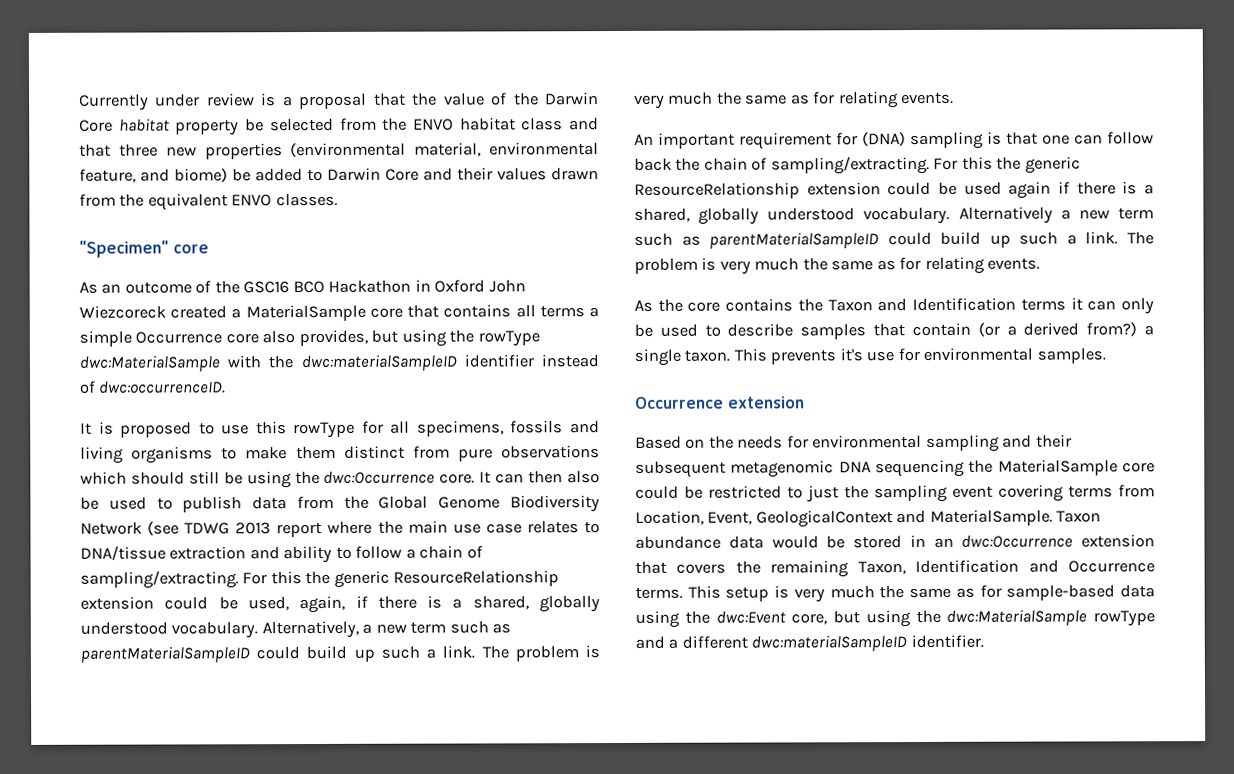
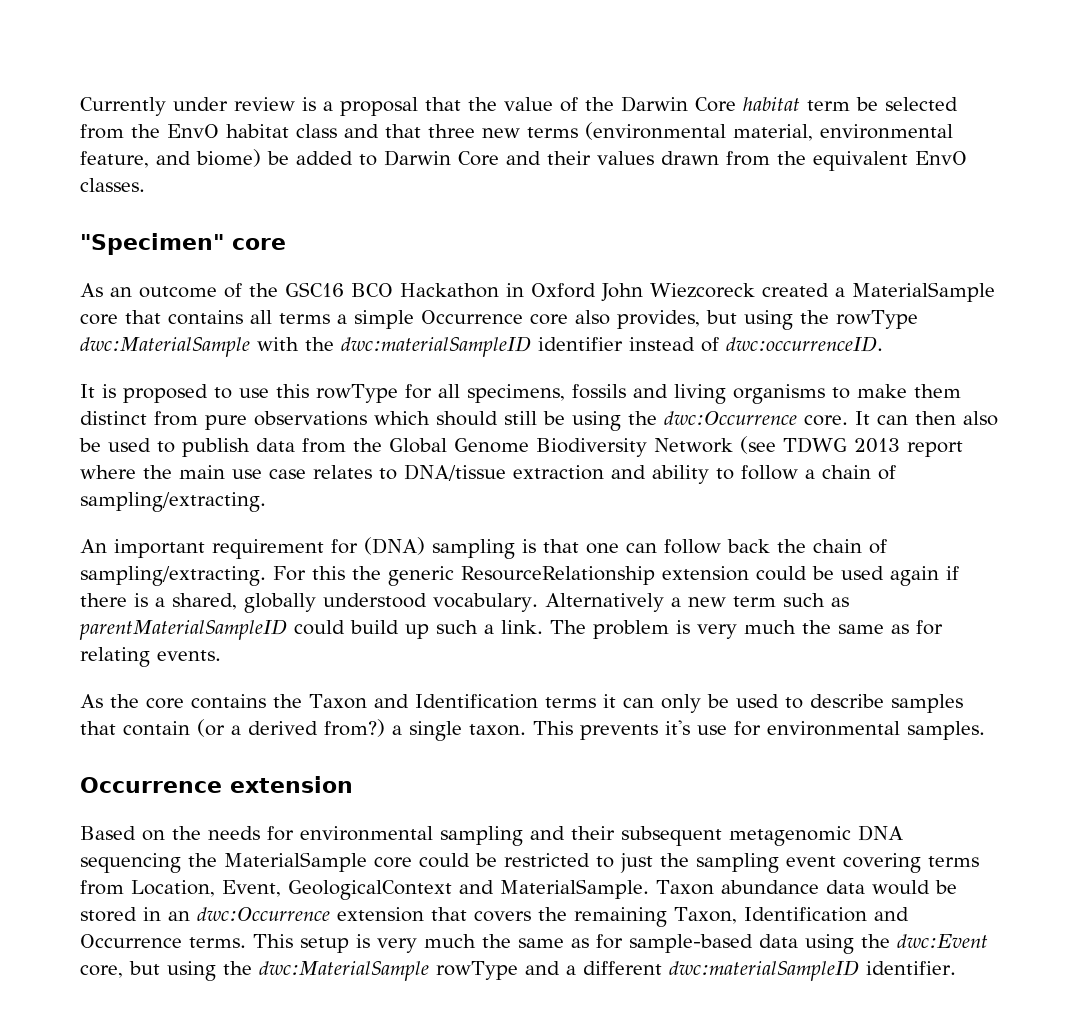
[175,119,240,136] property -> [807,100,850,111] term
[412,118,454,131] ENVO -> [167,124,219,138] EnvO
[204,143,283,160] properties -> [527,127,578,138] terms
[231,194,273,207] ENVO -> [915,151,967,165] EnvO
[242,570,560,588] [80,595,601,614] [80,620,512,639] [80,645,600,663] [634,91,955,109] For this the generic ResourceRelationship extension could be used, again, if there is a shared, globally understood vocabulary. Alternatively, a new term such as parentMaterialSampleID could build up such a link. The problem is very much the same as for relating events. -> (266, 502) none

